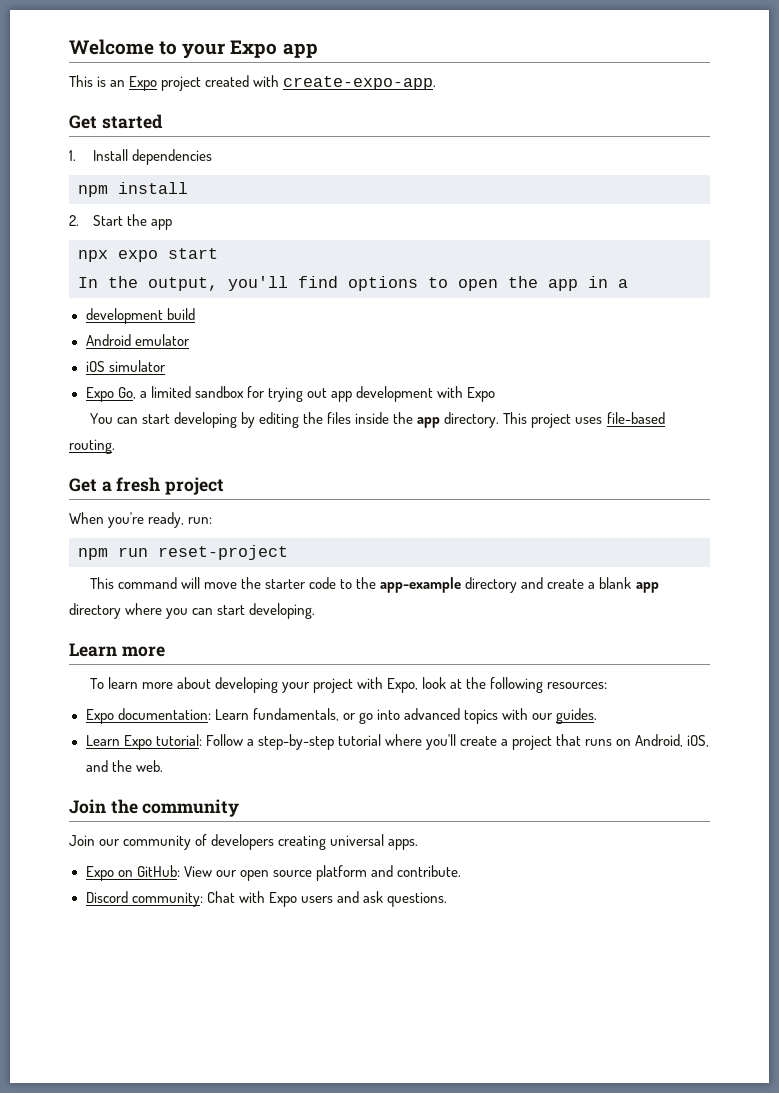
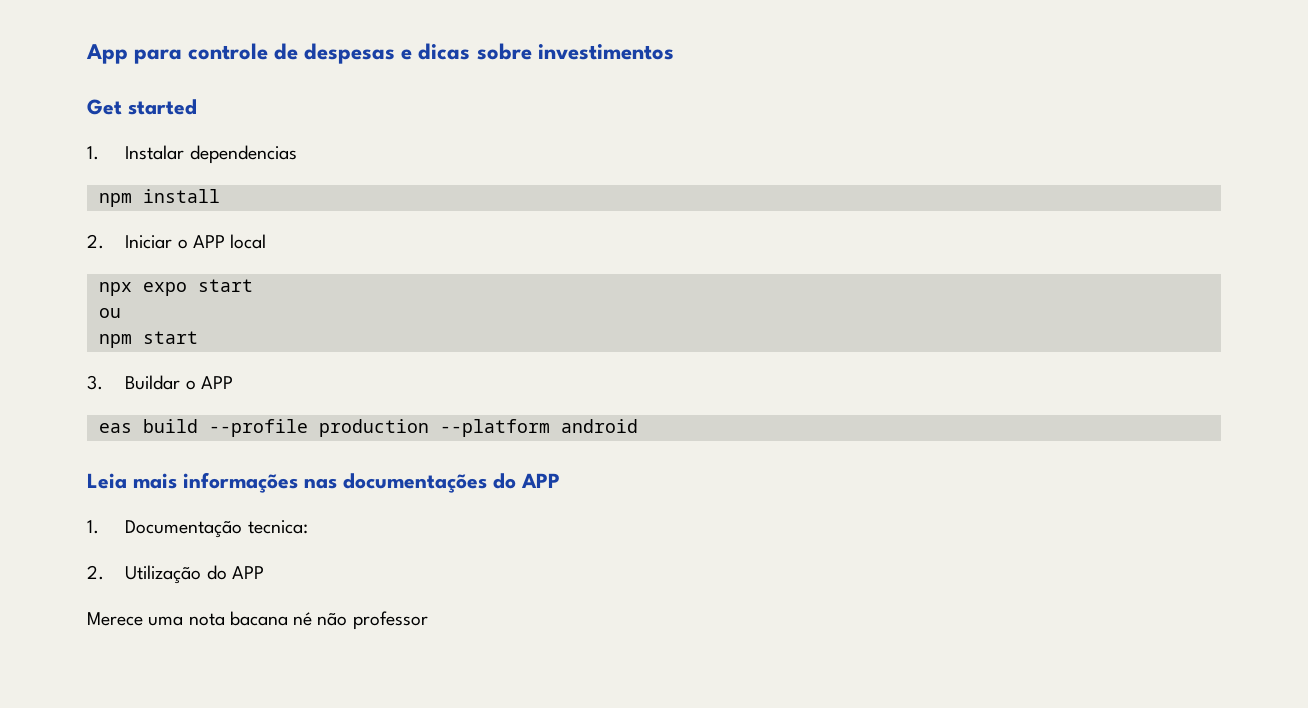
[69,39,318,59] [69,75,437,91] Welcome to your Expo app // This is an Expo project created with create-expo-app. -> [86,43,674,64] App para controle de despesas e dicas sobre investimentos
[92,149,212,165] Install dependencies -> [125,145,297,164] Instalar dependencias
[92,214,172,230] Start the app -> [125,234,267,249] Iniciar o APP local
[78,276,628,291] [85,308,195,324] [85,334,190,346] [85,360,166,372] [85,386,496,402] [89,412,665,428] [69,439,115,454] [69,477,225,495] [69,512,213,528] [78,545,288,560] [89,577,659,593] [69,603,316,619] [69,643,165,657] [89,677,608,693] [85,708,598,724] [85,734,710,750] [85,760,163,772] [69,799,240,817] [69,834,419,850] [85,865,461,881] [85,891,447,907] In the output, you'll find options to open the app in a // development build // Android emulator // iOS simulator // Expo Go, a limited sandbox for trying out app development with Expo // You can start developing by editing the files inside the app directory. This project uses file-based routing. // Get a fresh project // When you're ready, run: // npm run reset-project // This command will move the starter code to the app-example directory and create a blank app directory where you can start developing. // Learn more // To learn more about developing your project with Expo, look at the following resources: // Expo documentation: Learn fundamentals, or go into advanced topics with our guides. // Learn Expo tutorial: Follow a step-by-step tutorial where you'll create a project that runs on Android, iOS, and the web. // Join the community // Join our community of developers creating universal apps. // Expo on GitHub: View our open source platform and contribute. // Discord community: Chat with Expo users and ask questions. -> [98,308,121,318] [98,331,198,348] [87,375,233,390] [98,419,638,437] [87,472,560,493] [87,520,308,538] [87,565,264,584] [87,611,428,630] ou // npm start // 3. Buildar o APP // eas build --profile production --platform android // Leia mais informações nas documentações do APP // 1. Documentação tecnica: // 2. Utilização do APP // Merece uma nota bacana né não professor

